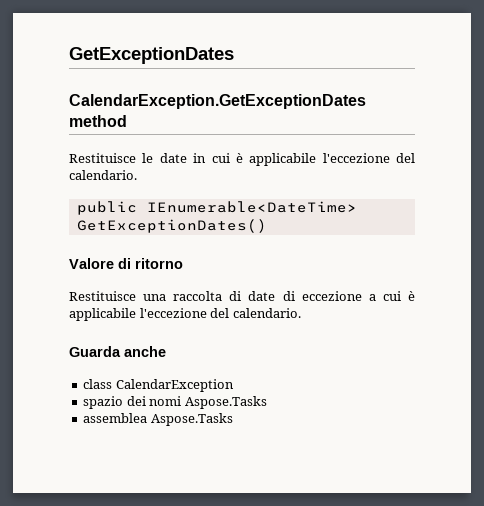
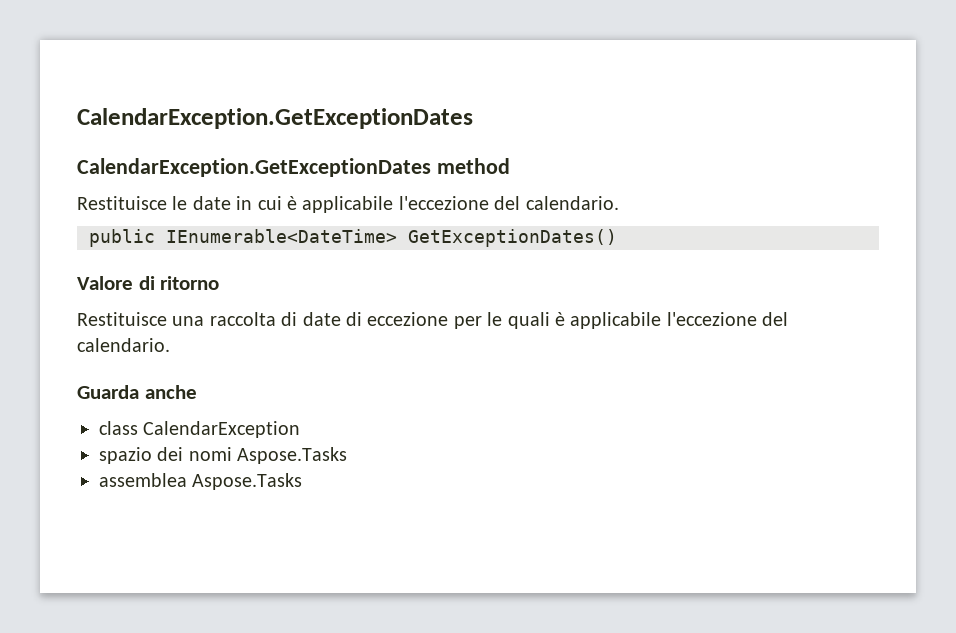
[69,47,234,64] GetExceptionDates -> [77,108,473,129] CalendarException.GetExceptionDates
[368,291,401,301] a cui -> [453,312,550,329] per le quali

